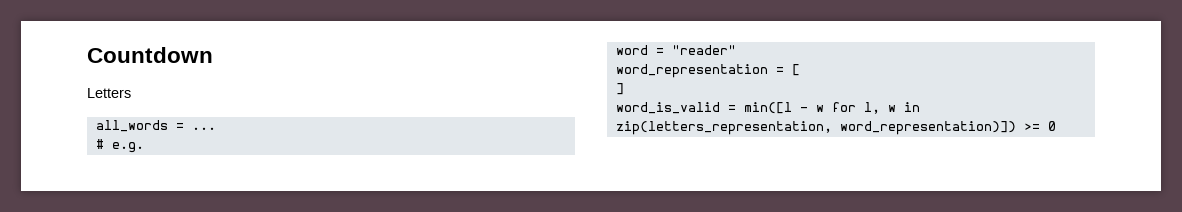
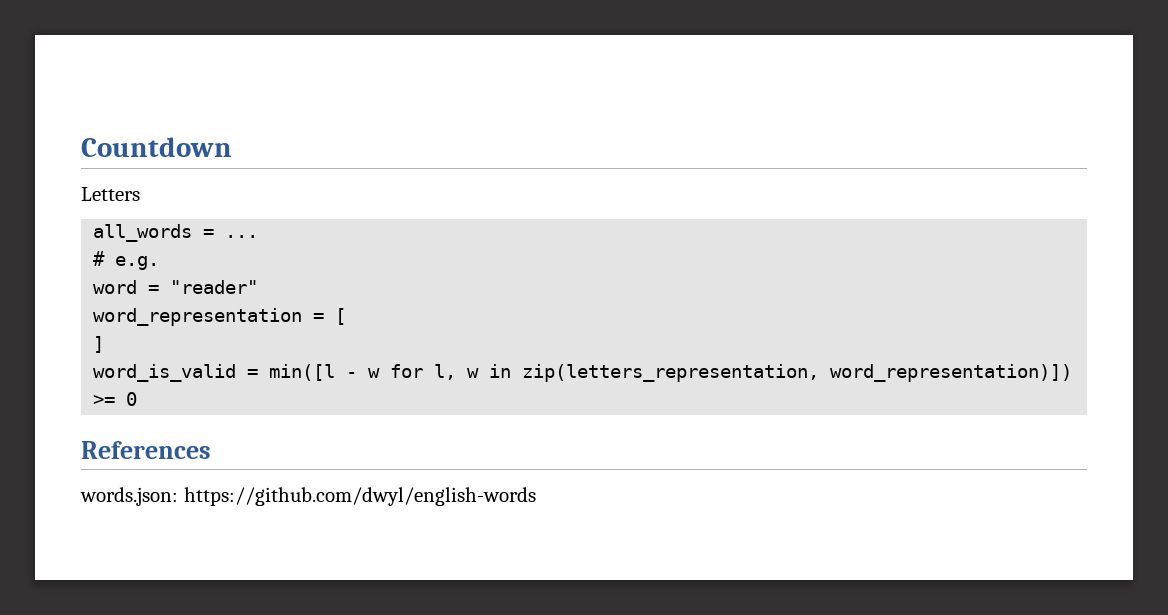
(1056, 126) none -> [81,441,211,459] [80,487,536,506] // References // words.json: https://github.com/dwyl/english-words

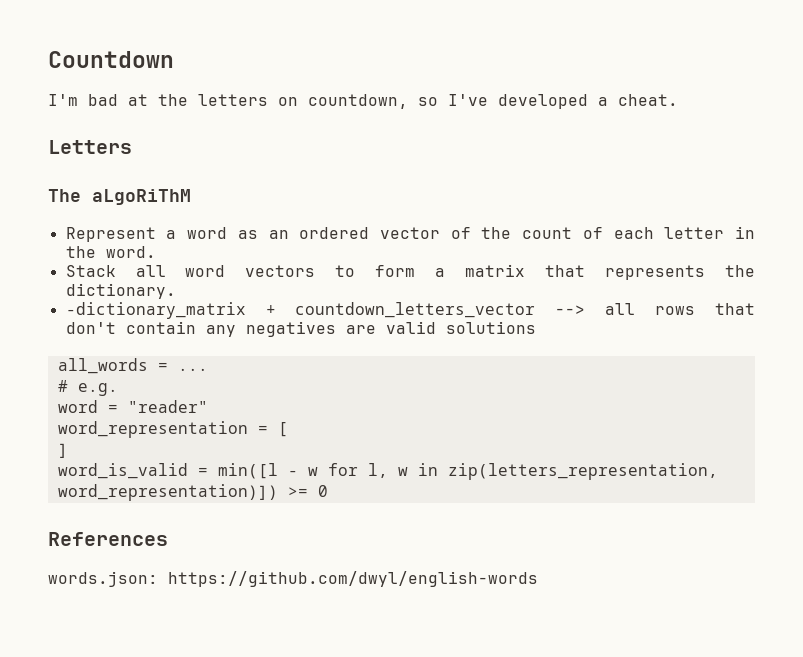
[81,187,140,201] Letters -> [48,94,678,109] [48,140,132,154] [48,189,191,205] [65,226,756,242] [65,246,156,258] [65,264,755,280] [65,283,176,299] [65,302,755,319] [65,321,536,337] I'm bad at the letters on countdown, so I've developed a cheat. // Letters // The aLgoRiThM // Represent a word as an ordered vector of the count of each letter in the word. // Stack all word vectors to form a matrix that represents the dictionary. // -dictionary_matrix + countdown_letters_vector --> all rows that don't contain any negatives are valid solutions

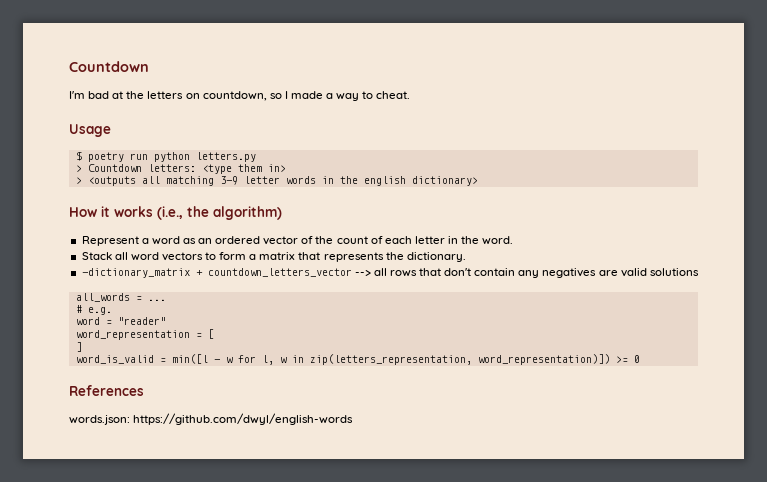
[448,94,678,109] [48,140,132,154] [48,189,191,205] I've developed a cheat. // Letters // The aLgoRiThM -> [284,91,411,101] [69,124,111,137] [75,151,256,162] [75,164,286,174] [75,176,478,186] [69,206,282,220] I made a way to cheat. // Usage // $ poetry run python letters.py // > Countdown letters: <type them in> // > <outputs all matching 3-9 letter words in the english dictionary> // How it works (i.e., the algorithm)

